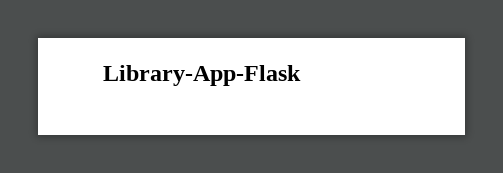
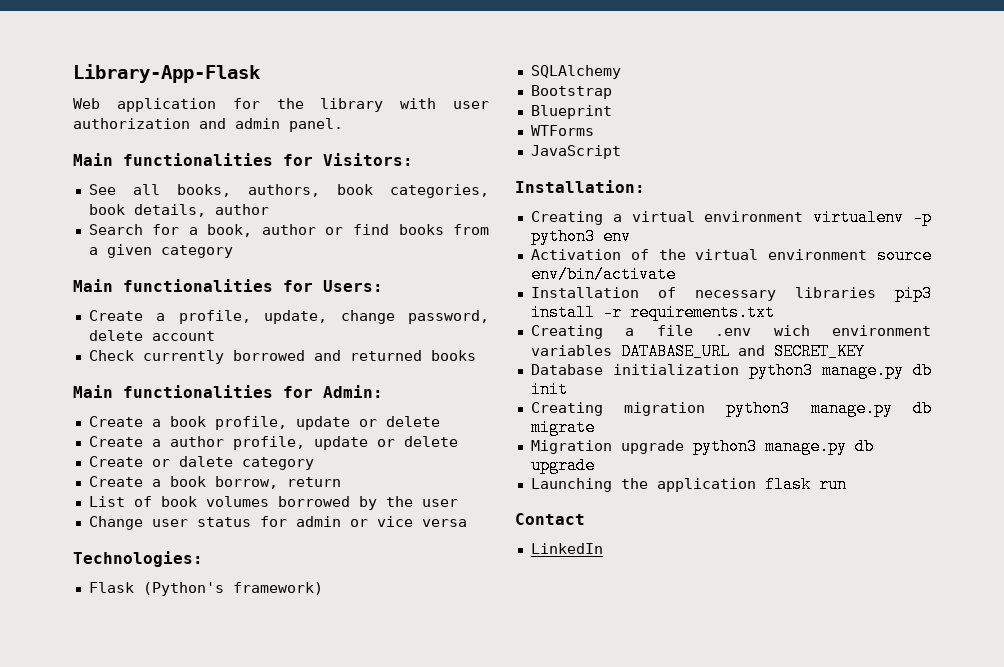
(301, 75) none -> [73,98,489,112] [73,118,343,132] [73,153,413,166] [88,184,489,198] [88,204,269,217] [88,224,490,237] [88,244,233,258] [73,279,383,292] [88,310,489,324] [88,330,215,341] [88,350,476,364] [73,385,383,398] [88,416,440,430] [88,436,458,450] [88,456,314,470] [88,476,341,489] [88,496,458,510] [88,516,467,530] [73,551,203,567] [88,582,323,596] [530,65,621,79] [530,85,612,99] [530,105,612,119] [530,125,594,136] [530,145,621,159] [515,180,645,193] [530,209,932,226] [530,228,631,245] [530,247,932,264] [530,266,676,283] [530,285,932,302] [530,304,775,321] [530,325,931,339] [530,343,865,360] [530,362,932,379] [530,381,568,398] [530,400,932,417] [530,419,595,436] [530,438,874,455] [530,457,595,474] [530,476,847,493] [515,513,585,525] [530,543,603,554] // Web application for the library with user authorization and admin panel. // Main functionalities for Visitors: // See all books, authors, book categories, book details, author // Search for a book, author or find books from a given category // Main functionalities for Users: // Create a profile, update, change password, delete account // Check currently borrowed and returned books // Main functionalities for Admin: // Create a book profile, update or delete // Create a author profile, update or delete // Create or dalete category // Create a book borrow, return // List of book volumes borrowed by the user // Change user status for admin or vice versa // Technologies: // Flask (Python's framework) // SQLAlchemy // Bootstrap // Blueprint // WTForms // JavaScript // Installation: // Creating a virtual environment virtualenv -p python3 env // Activation of the virtual environment source env/bin/activate // Installation of necessary libraries pip3 install -r requirements.txt // Creating a file .env wich environment variables DATABASE_URL and SECRET_KEY // Database initialization python3 manage.py db init // Creating migration python3 manage.py db migrate // Migration upgrade python3 manage.py db upgrade // Launching the application flask run // Contact // LinkedIn

